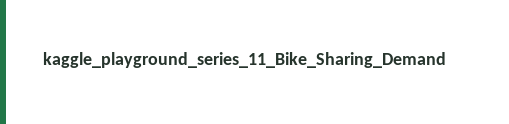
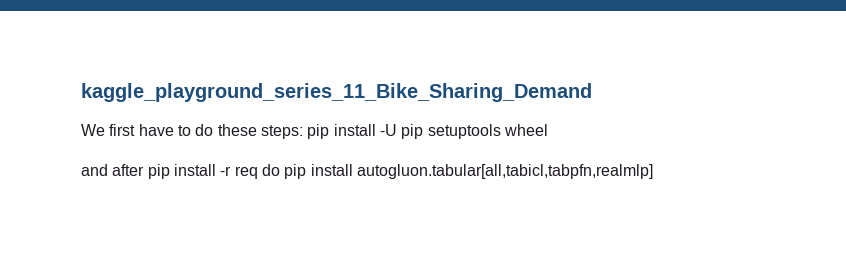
(446, 60) none -> [81,124,548,139] [81,164,653,179] // We first have to do these steps: pip install -U pip setuptools wheel // and after pip install -r req do pip install autogluon.tabular[all,tabicl,tabpfn,realmlp]

